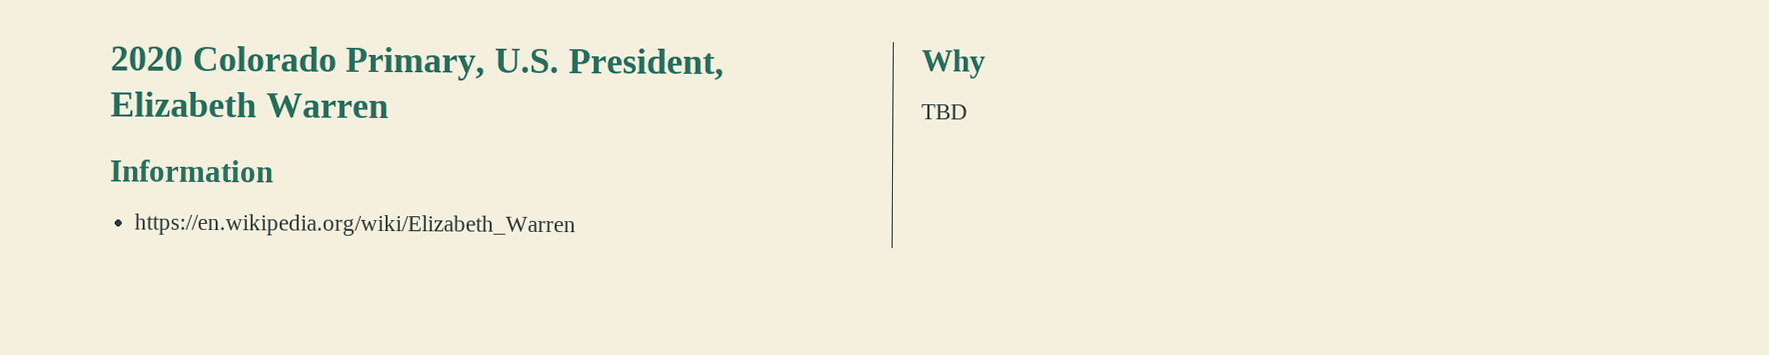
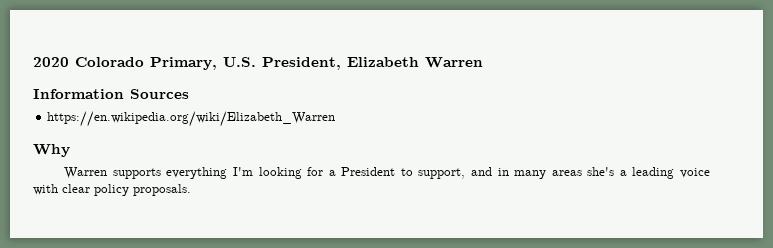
(274, 171) none -> [130,89,189,99] Sources
[921,104,968,120] TBD -> [64,167,710,179] [33,184,191,196] Warren supports everything I'm looking for a President to support, and in many areas she's a leading voice with clear policy proposals.

